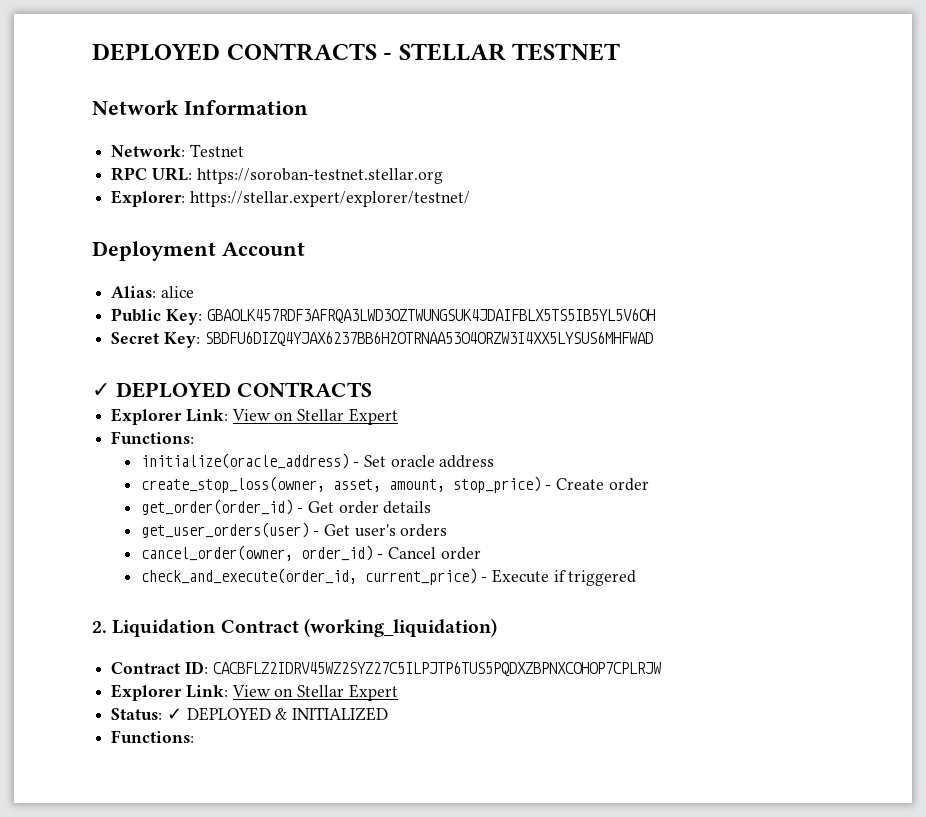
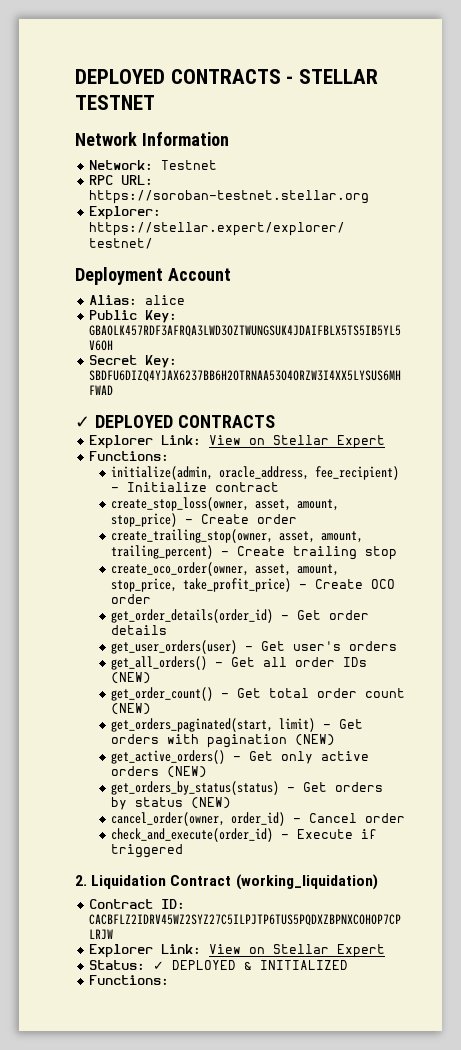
[140,453,495,469] initialize(oracle_address) - Set oracle address -> [110,466,399,480] [110,482,279,492] initialize(admin, oracle_address, fee_recipient) - Initialize contract
[140,499,293,515] get_order(order_id) -> [110,529,363,543] [110,545,397,560] [110,562,339,576] [110,578,395,592] [110,594,151,604] [110,609,273,623] create_trailing_stop(owner, asset, amount, trailing_percent) - Create trailing stop // create_oco_order(owner, asset, amount, stop_price, take_profit_price) - Create OCO order // get_order_details(order_id)
(448, 530) none -> [110,656,367,670] [110,672,151,684] [110,687,405,701] [110,703,151,715] [110,718,363,732] [110,734,335,748] [110,750,369,764] [110,766,207,778] [110,781,383,795] [110,797,231,810] // get_all_orders() - Get all order IDs (NEW) // get_order_count() - Get total order count (NEW) // get_orders_paginated(start, limit) - Get orders with pagination (NEW) // get_active_orders() - Get only active orders (NEW) // get_orders_by_status(status) - Get orders by status (NEW)
[140,568,477,585] check_and_execute(order_id, current_price) -> [110,828,273,842] check_and_execute(order_id)

